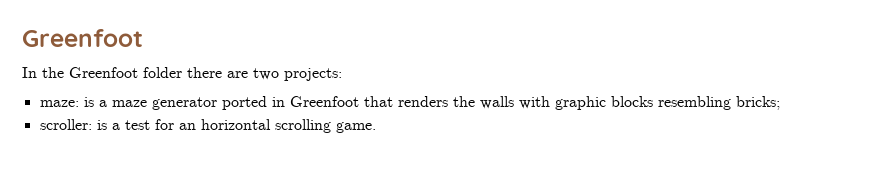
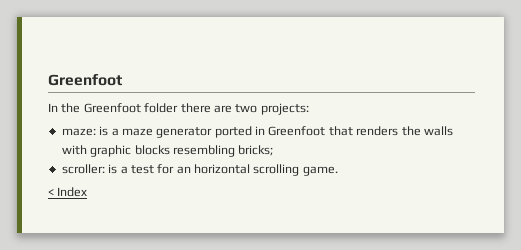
(376, 127) none -> [48,187,88,197] // < Index

